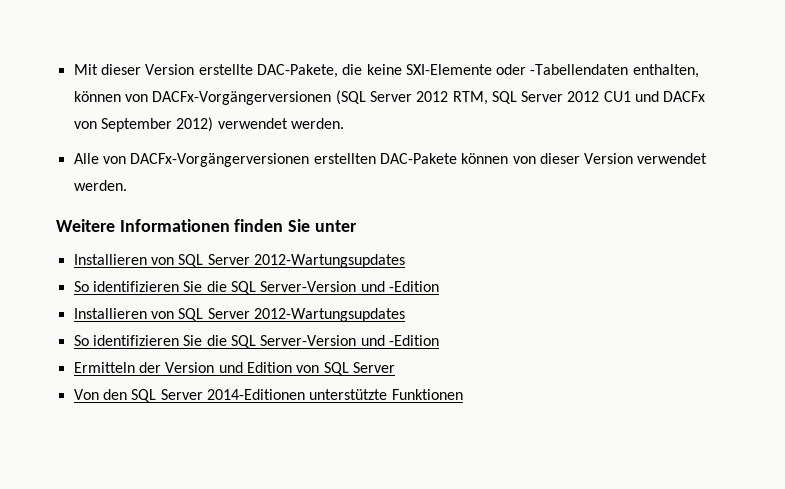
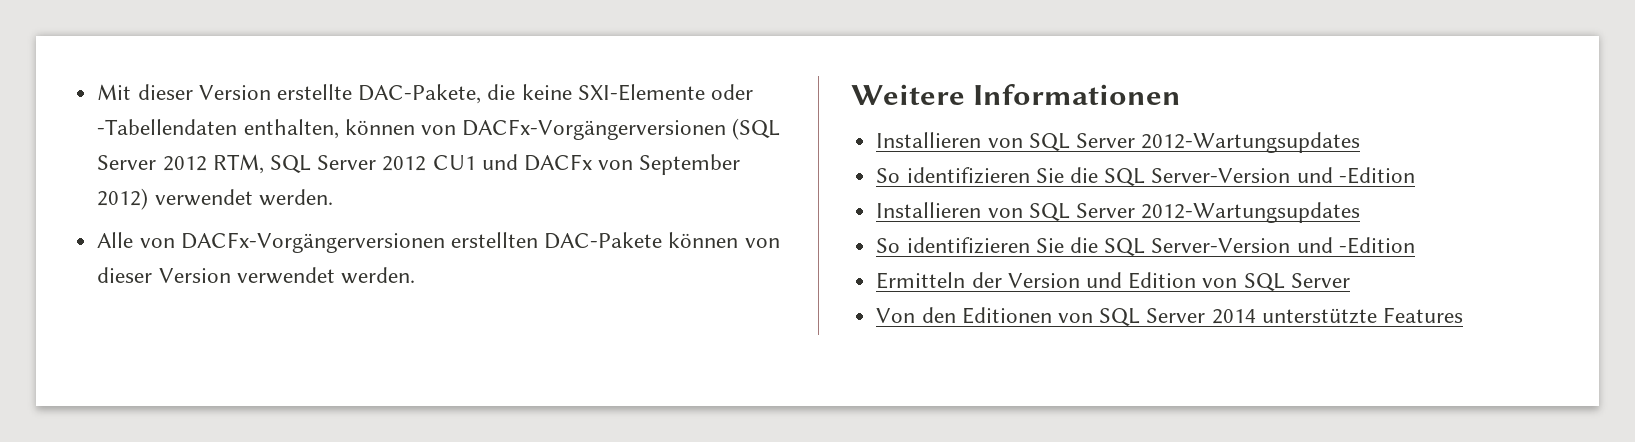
[234,219,357,232] finden Sie unter -> (1182, 94) none
[131,389,463,402] SQL Server 2014-Editionen unterstützte Funktionen -> [961,307,1463,326] Editionen von SQL Server 2014 unterstützte Features

